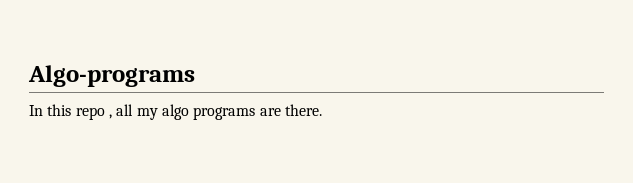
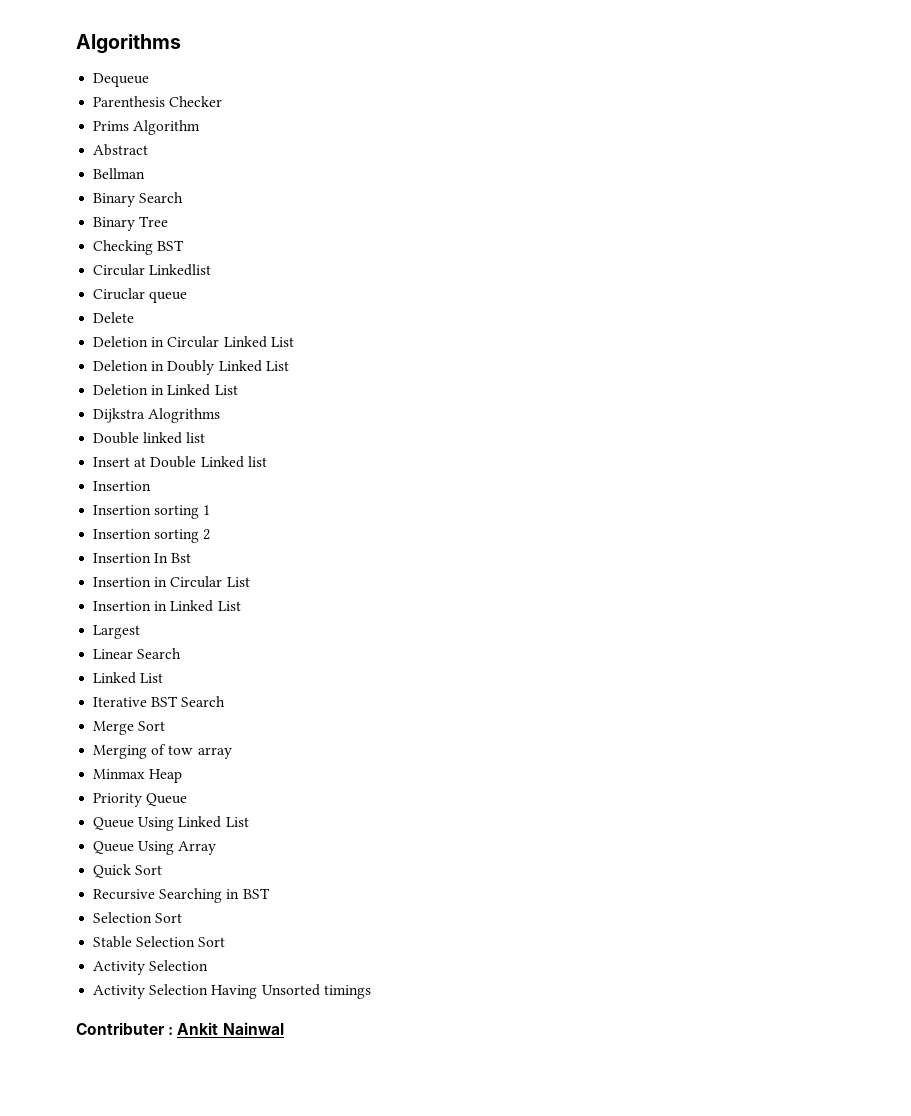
[28,65,195,87] [29,104,322,120] Algo-programs // In this repo , all my algo programs are there. -> [76,34,181,54] [93,73,150,87] [93,96,223,107] [93,120,201,135] [93,144,149,156] [93,168,146,179] [93,192,184,207] [93,216,169,231] [93,240,185,255] [93,264,212,276] [93,288,188,303] [93,312,135,323] [93,336,294,348] [93,360,289,375] [93,384,238,396] [93,408,221,423] [93,432,206,444] [93,456,267,468] [93,481,152,491] [93,505,211,519] [93,529,211,543] [93,553,192,563] [93,576,250,588] [93,600,241,612] [93,625,141,639] [93,648,182,659] [93,672,164,684] [93,696,226,707] [93,721,166,735] [93,744,232,759] [93,769,183,783] [93,793,188,807] [93,816,249,831] [93,841,217,855] [93,864,163,878] [93,888,270,903] [93,912,183,923] [93,936,226,948] [93,960,209,975] [93,984,371,999] [76,1022,284,1035] Algorithms // Dequeue // Parenthesis Checker // Prims Algorithm // Abstract // Bellman // Binary Search // Binary Tree // Checking BST // Circular Linkedlist // Ciruclar queue // Delete // Deletion in Circular Linked List // Deletion in Doubly Linked List // Deletion in Linked List // Dijkstra Alogrithms // Double linked list // Insert at Double Linked list // Insertion // Insertion sorting 1 // Insertion sorting 2 // Insertion In Bst // Insertion in Circular List // Insertion in Linked List // Largest // Linear Search // Linked List // Iterative BST Search // Merge Sort // Merging of tow array // Minmax Heap // Priority Queue // Queue Using Linked List // Queue Using Array // Quick Sort // Recursive Searching in BST // Selection Sort // Stable Selection Sort // Activity Selection // Activity Selection Having Unsorted timings // Contributer : Ankit Nainwal

